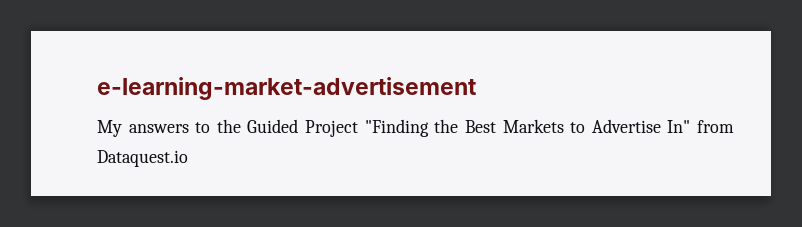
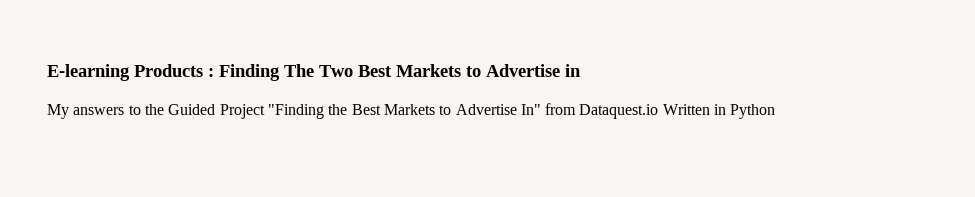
[97,77,477,100] e-learning-market-advertisement -> [47,64,581,81] E-learning Products : Finding The Two Best Markets to Advertise in
(188, 158) none -> [662,104,776,119] Written in Python

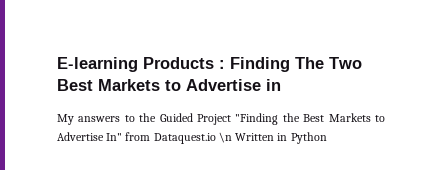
(659, 111) none -> [218,132,232,143] \n

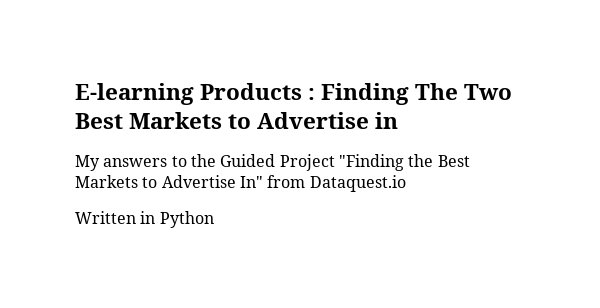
[218,132,232,143] \n -> (406, 183) //

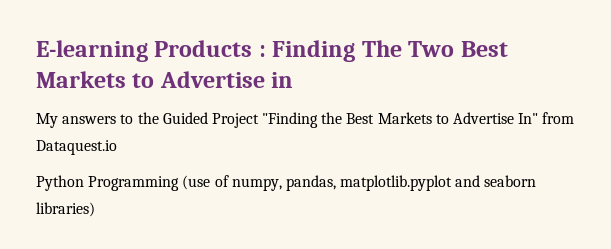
[75,211,214,228] Written in Python -> [36,175,537,191] [36,202,95,217] Python Programming (use of numpy, pandas, matplotlib.pyplot and seaborn libraries)

